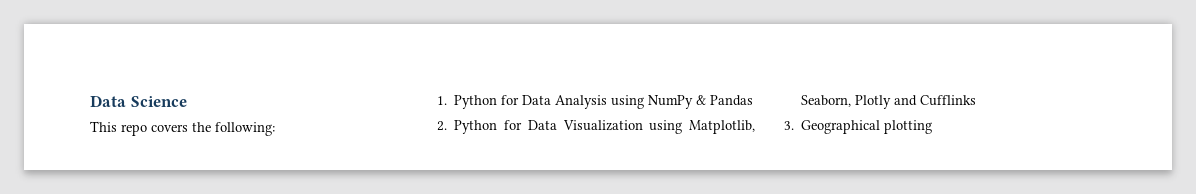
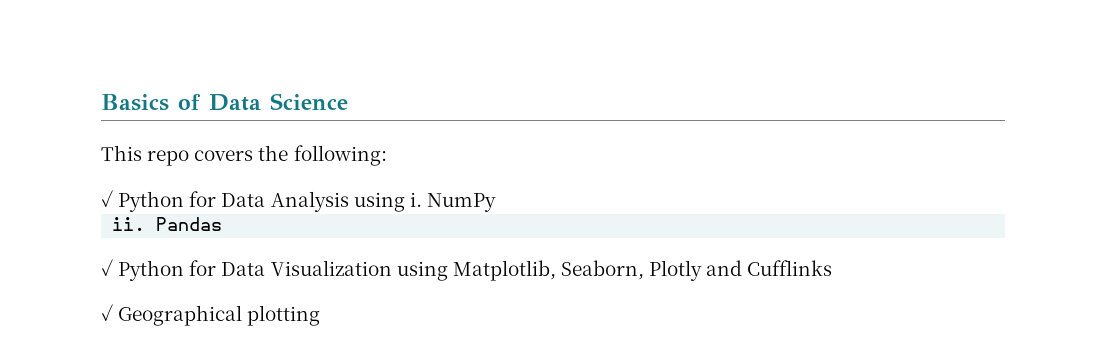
(90, 101) none -> [101,94,201,111] Basics of
[437,96,447,105] 1. -> [101,190,113,207] ✓
(645, 102) none -> [409,192,422,207] i.
[696,95,707,105] & -> [112,217,146,231] // ii.
[437,121,447,131] 2. -> [101,259,113,276] ✓
[784,121,794,130] 3. -> [101,304,113,321] ✓

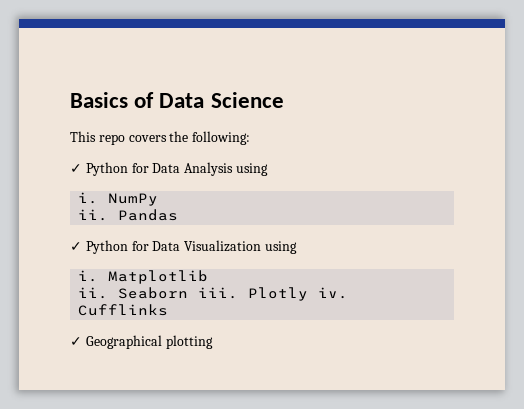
(405, 202) none -> (268, 169) //
[452,260,743,281] Matplotlib, Seaborn, Plotly and -> [78,270,209,284] [78,287,349,301] // i. Matplotlib // ii. Seaborn iii. Plotly iv.

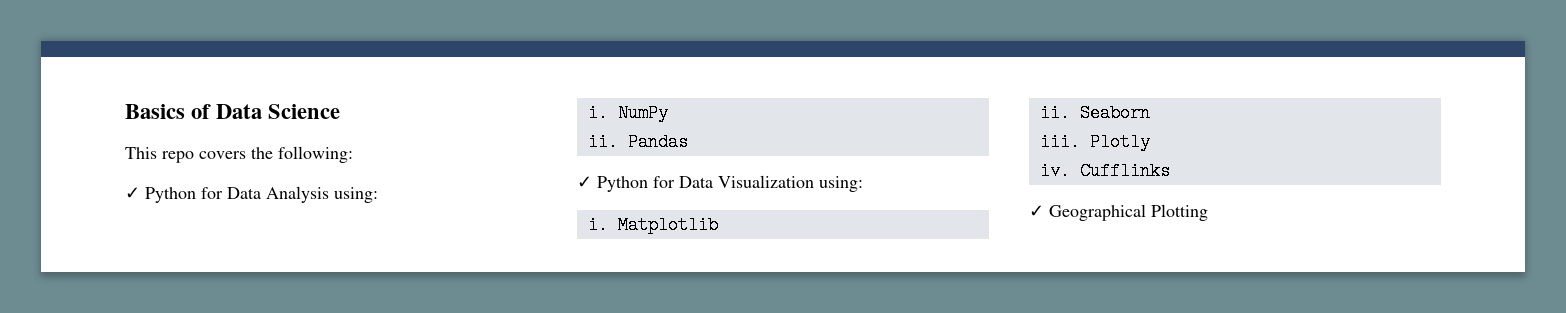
[235,163,268,176] using -> [334,187,378,203] using:
[264,241,297,254] using -> [819,176,863,192] using:
(189, 293) none -> (1150, 113) //
(309, 294) none -> (1150, 142) //
[165,335,213,349] plotting -> [1151,204,1208,221] Plotting

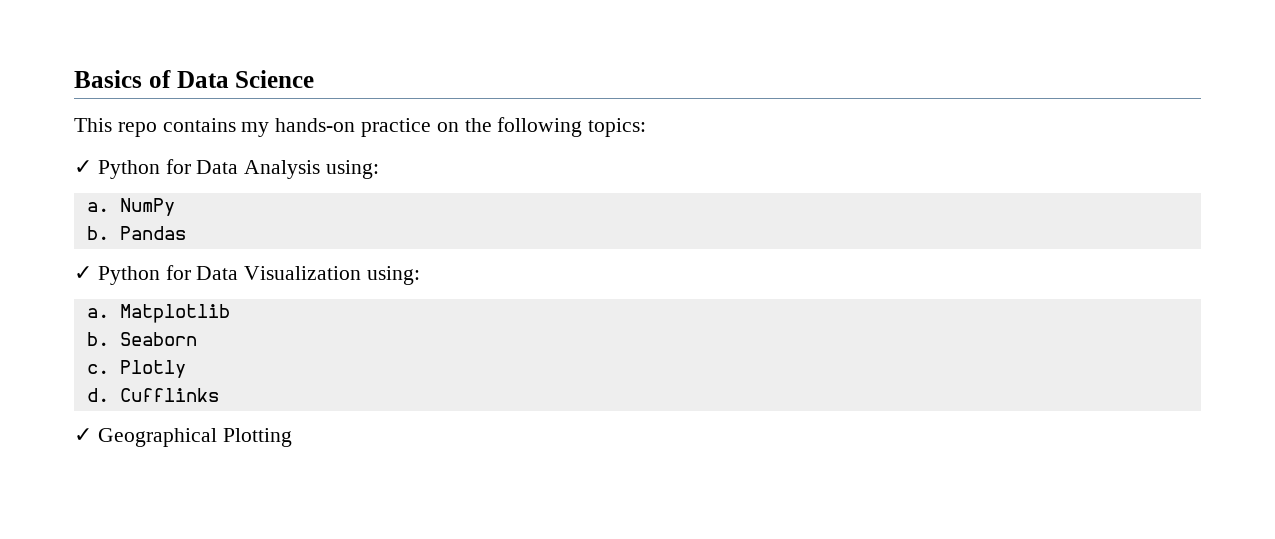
[199,146,353,163] covers the following: -> [162,117,647,137] contains my hands-on practice on the following topics:
[587,104,608,122] i. -> [86,202,109,212] a.
[587,133,618,151] ii. -> [86,226,109,240] b.
[587,216,608,234] i. -> [86,308,109,318] a.
[1039,104,1070,122] ii. -> [86,332,109,346] b.
[1039,133,1080,151] iii. -> [86,364,109,374] c.
[1039,162,1070,180] iv. -> [86,388,109,402] d.

